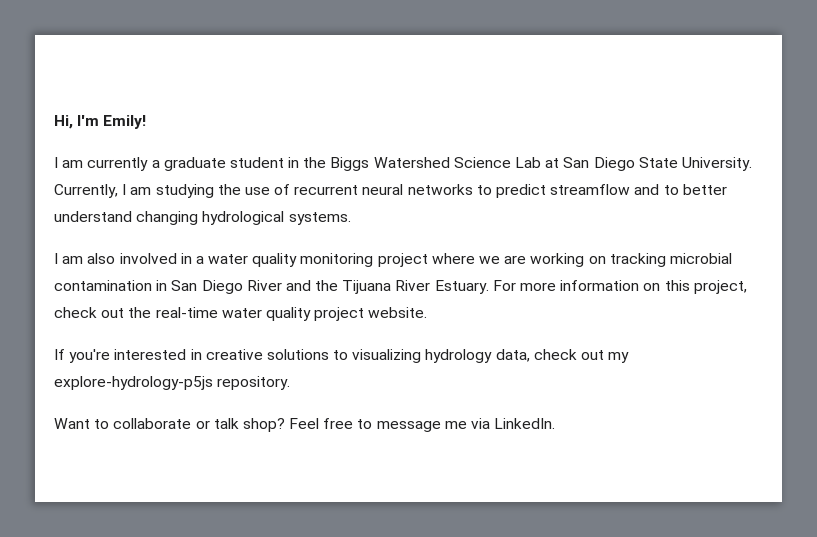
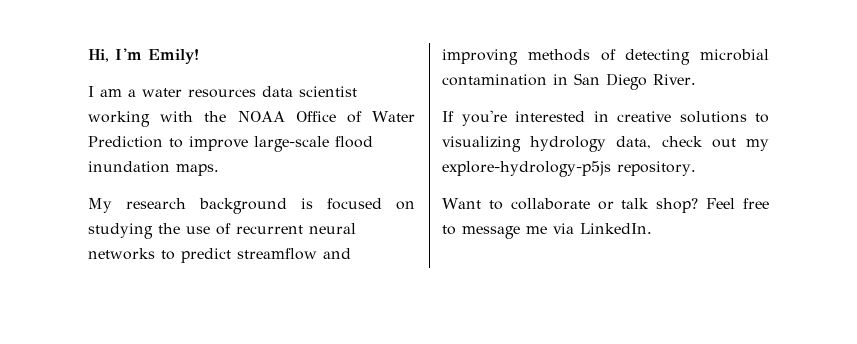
[87,157,752,171] [54,184,152,198] currently a graduate student in the Biggs Watershed Science Lab at San Diego State University. Currently, I am -> [128,86,357,98] [88,111,416,127] [88,136,373,152] [88,161,219,176] [88,198,415,214] a water resources data scientist working with the NOAA Office of Water Prediction to improve large-scale flood inundation maps. // My research background is focused on
[663,184,727,195] [54,211,351,225] [54,253,666,267] to better understand changing hydrological systems. // I am also involved in a water quality monitoring project where we are working on tracking -> [442,49,691,65] improving methods of detecting
[246,280,747,294] [54,307,428,321] River and the Tijuana River Estuary. For more information on this project, check out the real-time water quality project website. -> [653,74,696,85] River.

